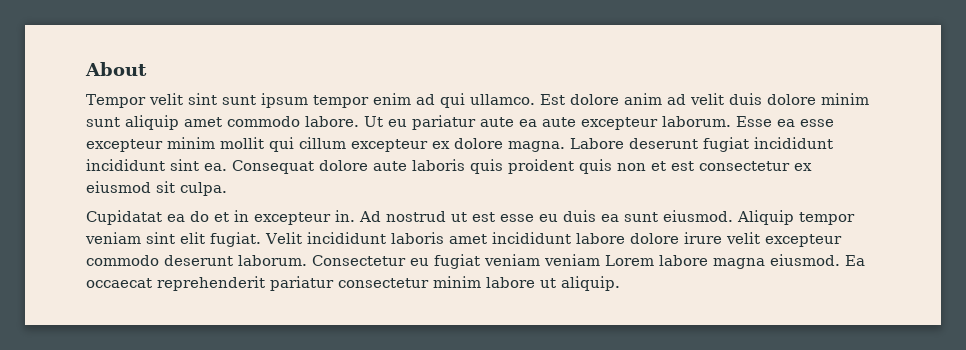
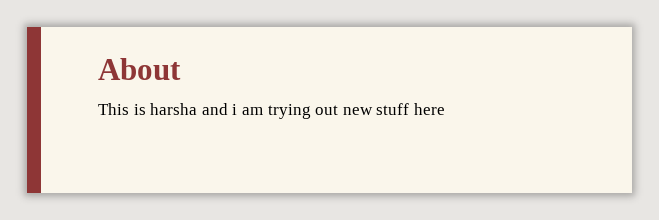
[86,93,869,108] [86,115,834,130] [86,137,833,152] [86,159,812,174] [86,181,227,196] [86,210,855,225] [85,232,842,247] [86,254,865,269] [86,276,620,291] Tempor velit sint sunt ipsum tempor enim ad qui ullamco. Est dolore anim ad velit duis dolore minim sunt aliquip amet commodo labore. Ut eu pariatur aute ea aute excepteur laborum. Esse ea esse excepteur minim mollit qui cillum excepteur ex dolore magna. Labore deserunt fugiat incididunt incididunt sint ea. Consequat dolore aute laboris quis proident quis non et est consectetur ex eiusmod sit culpa. // Cupidatat ea do et in excepteur in. Ad nostrud ut est esse eu duis ea sunt eiusmod. Aliquip tempor veniam sint elit fugiat. Velit incididunt laboris amet incididunt labore dolore irure velit excepteur commodo deserunt laborum. Consectetur eu fugiat veniam veniam Lorem labore magna eiusmod. Ea occaecat reprehenderit pariatur consectetur minim labore ut aliquip. -> [98,103,445,119] This is harsha and i am trying out new stuff here

